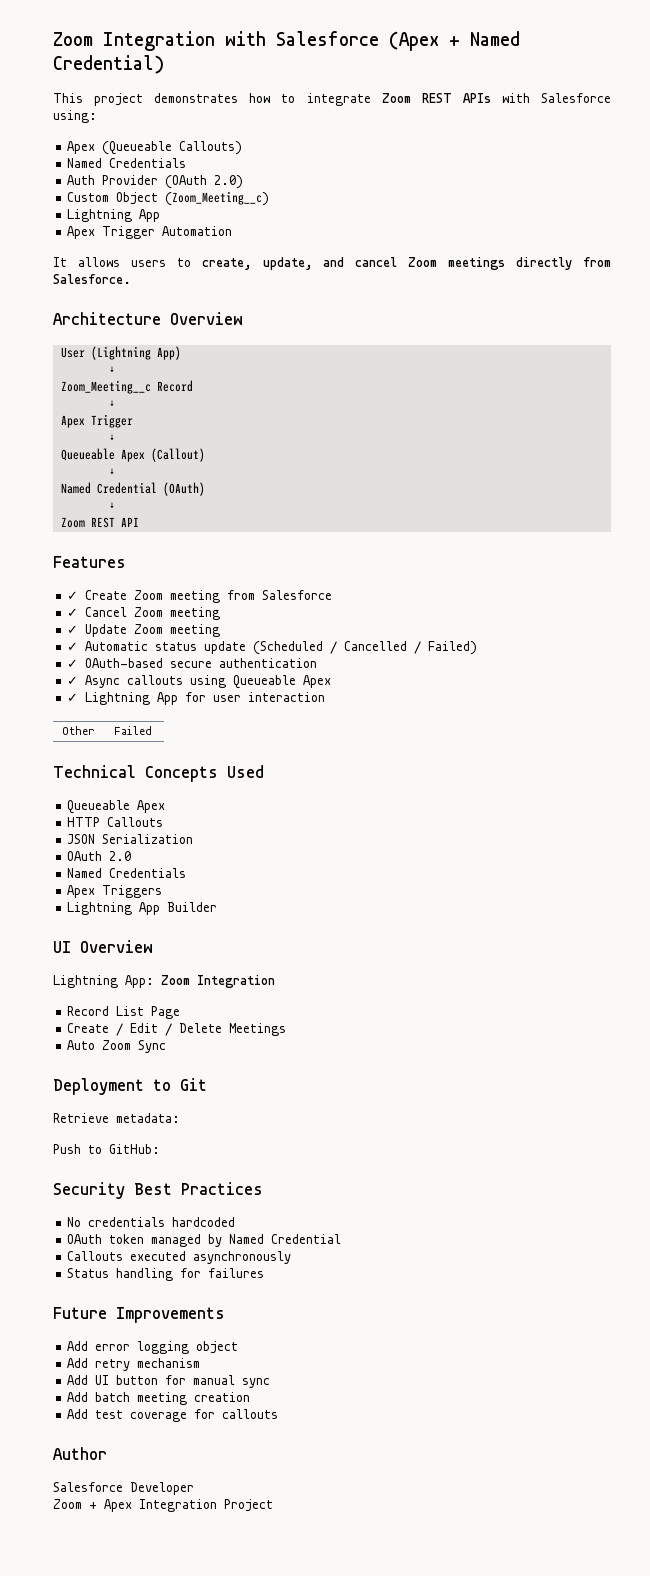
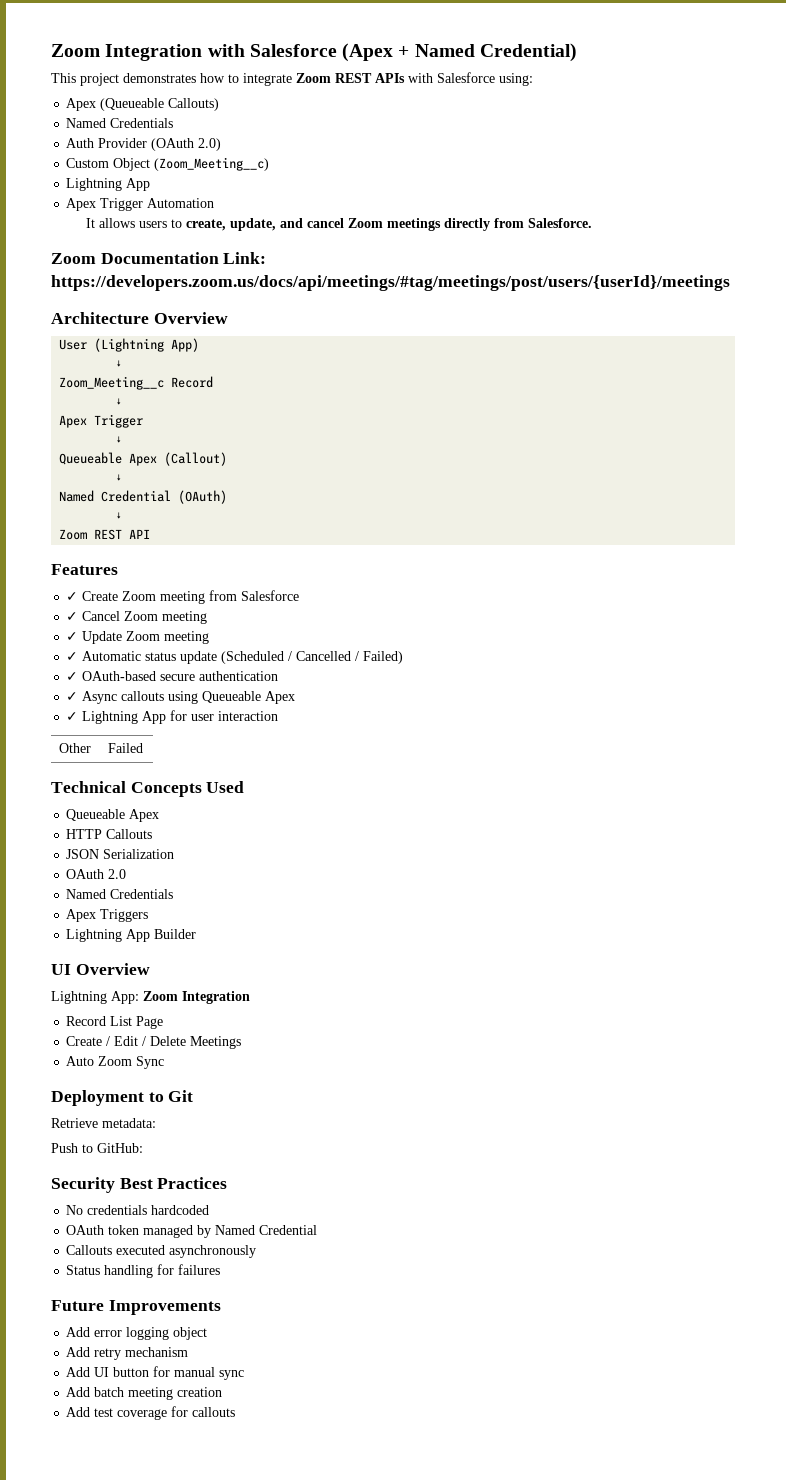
(131, 279) none -> [51,252,267,264] [51,275,730,291] // Zoom Documentation Link: https://developers.zoom.us/docs/api/meetings/#tag/meetings/post/users/{userId}/meetings
[53,1447,107,1460] [53,1482,194,1495] [53,1499,273,1512] // Author // Salesforce Developer // Zoom + Apex Integration Project -> (236, 1412) none

